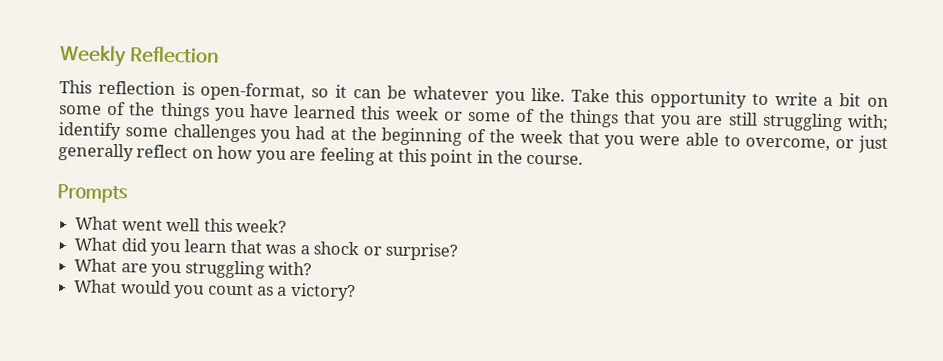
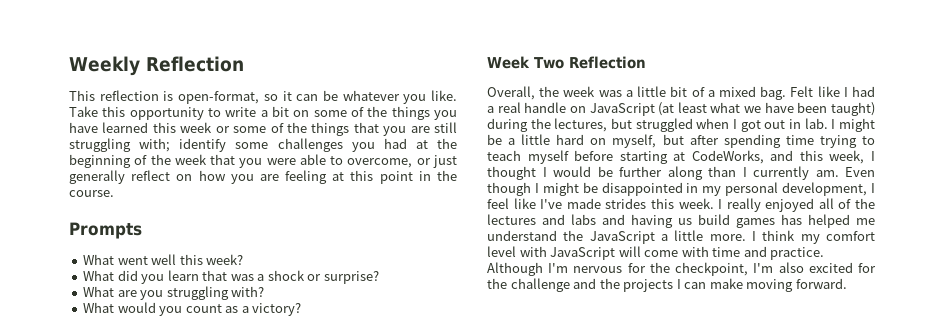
(356, 292) none -> [487,56,646,69] [487,86,876,100] [487,102,875,116] [487,118,875,132] [487,134,875,148] [487,150,875,164] [487,166,875,180] [487,182,875,196] [487,198,875,212] [487,214,875,228] [487,230,875,244] [487,246,825,260] [487,262,876,276] [487,278,847,292] // Week Two Reflection // Overall, the week was a little bit of a mixed bag. Felt like I had a real handle on JavaScript (at least what we have been taught) during the lectures, but struggled when I got out in lab. I might be a little hard on myself, but after spending time trying to teach myself before starting at CodeWorks, and this week, I thought I would be further along than I currently am. Even though I might be disappointed in my personal development, I feel like I've made strides this week. I really enjoyed all of the lectures and labs and having us build games has helped me understand the JavaScript a little more. I think my comfort level with JavaScript will come with time and practice. Although I'm nervous for the checkpoint, I'm also excited for the challenge and the projects I can make moving forward.

